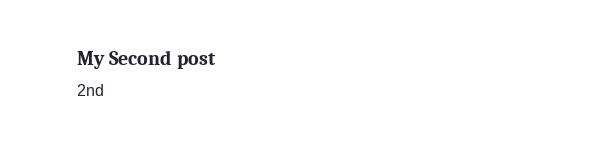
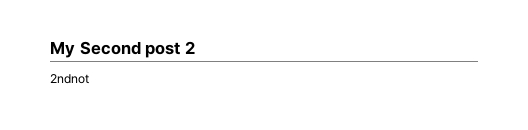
[77,84,104,96] // 2nd -> [184,41,195,54] [50,74,89,84] 2 // 2ndnot

